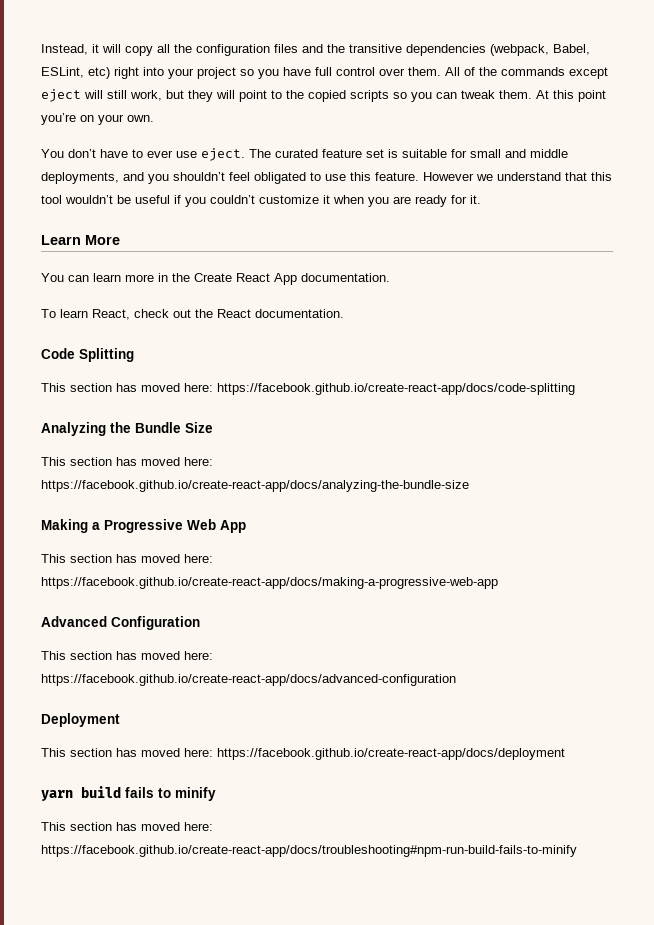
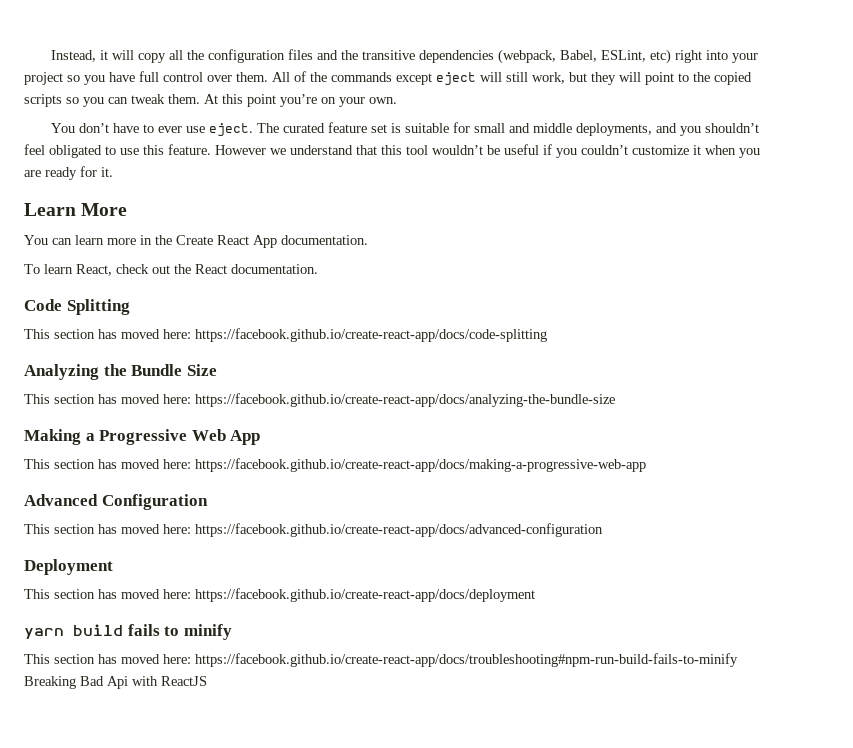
(577, 851) none -> [24,676,207,689] Breaking Bad Api with ReactJS

